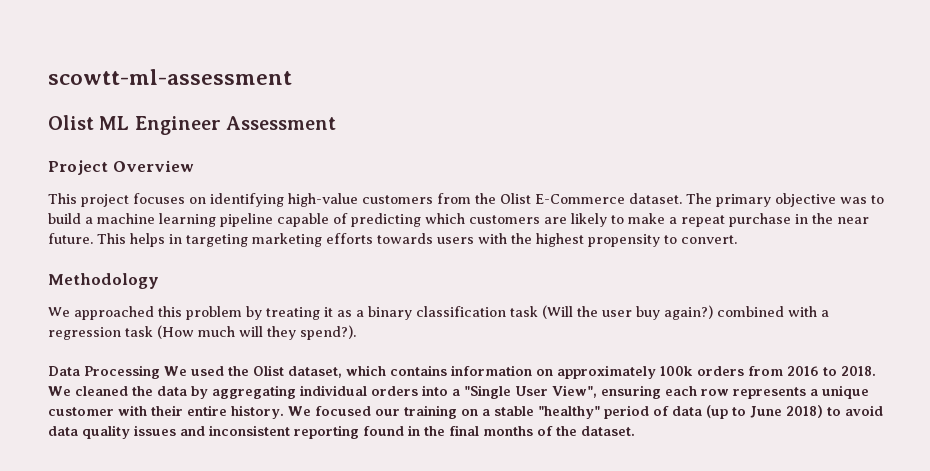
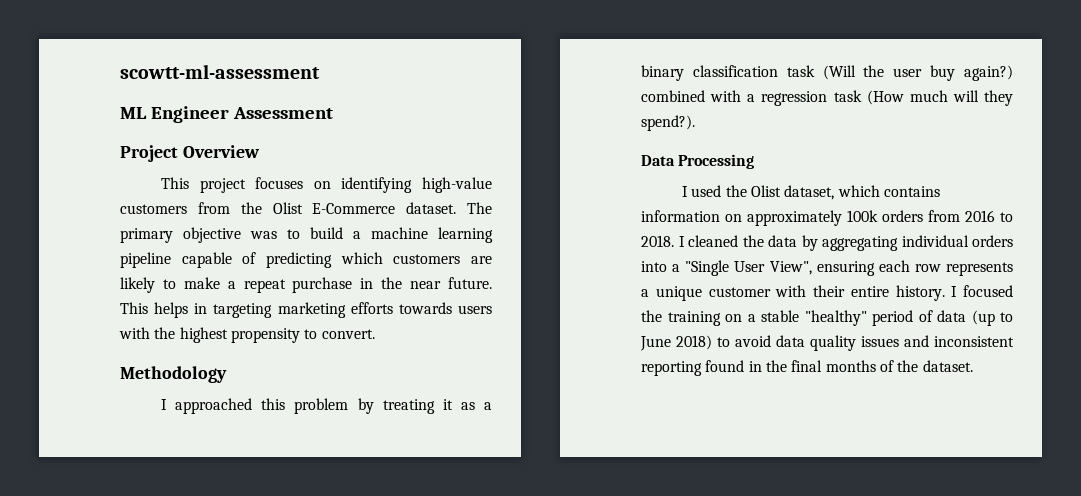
[48,115,94,130] Olist -> (320, 71) none
[48,307,70,317] We -> [161,399,168,410] I
[164,366,187,376] We -> [682,186,689,197] // I
[48,386,71,396] We -> [678,236,685,247] I
[288,406,400,416] We focused our -> [951,285,1013,297] [641,310,662,322] I focused the

